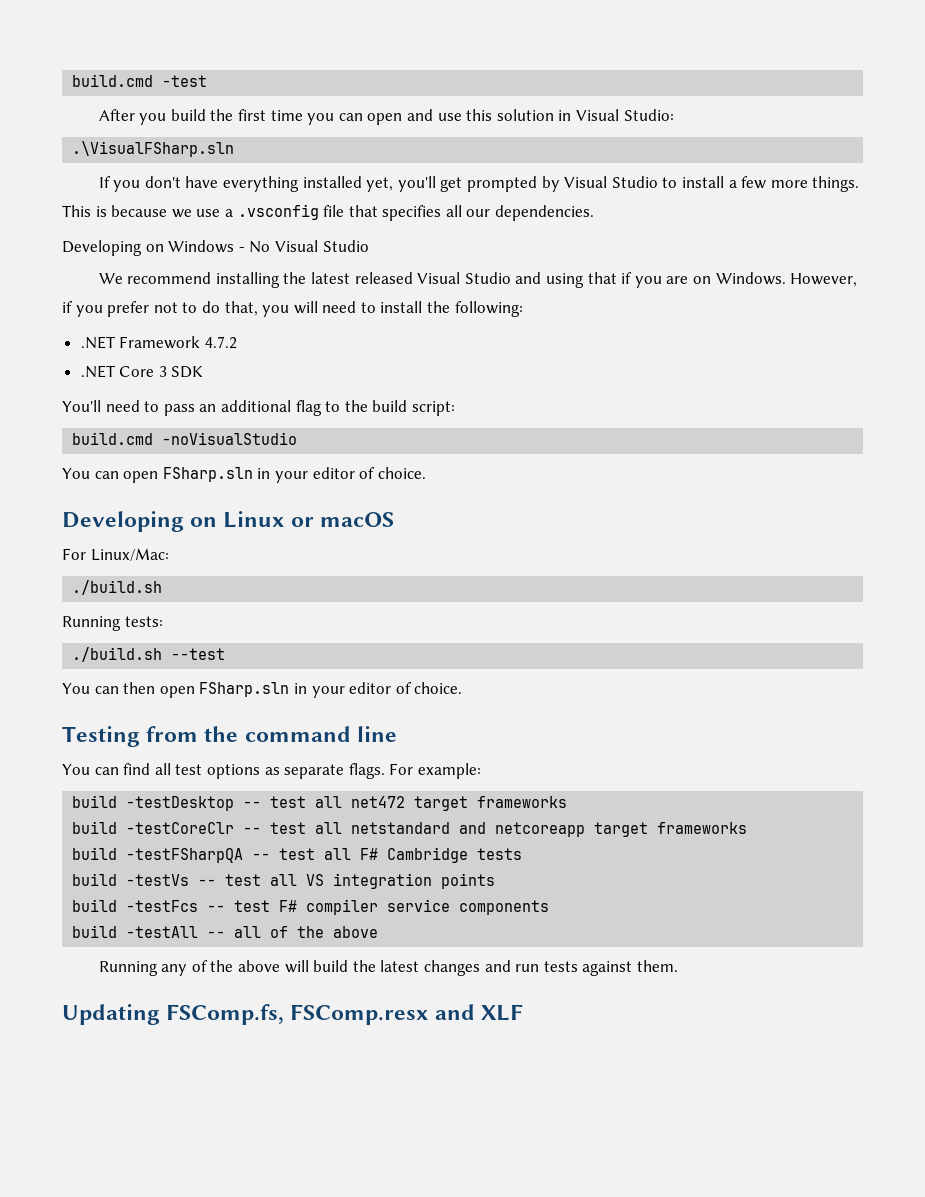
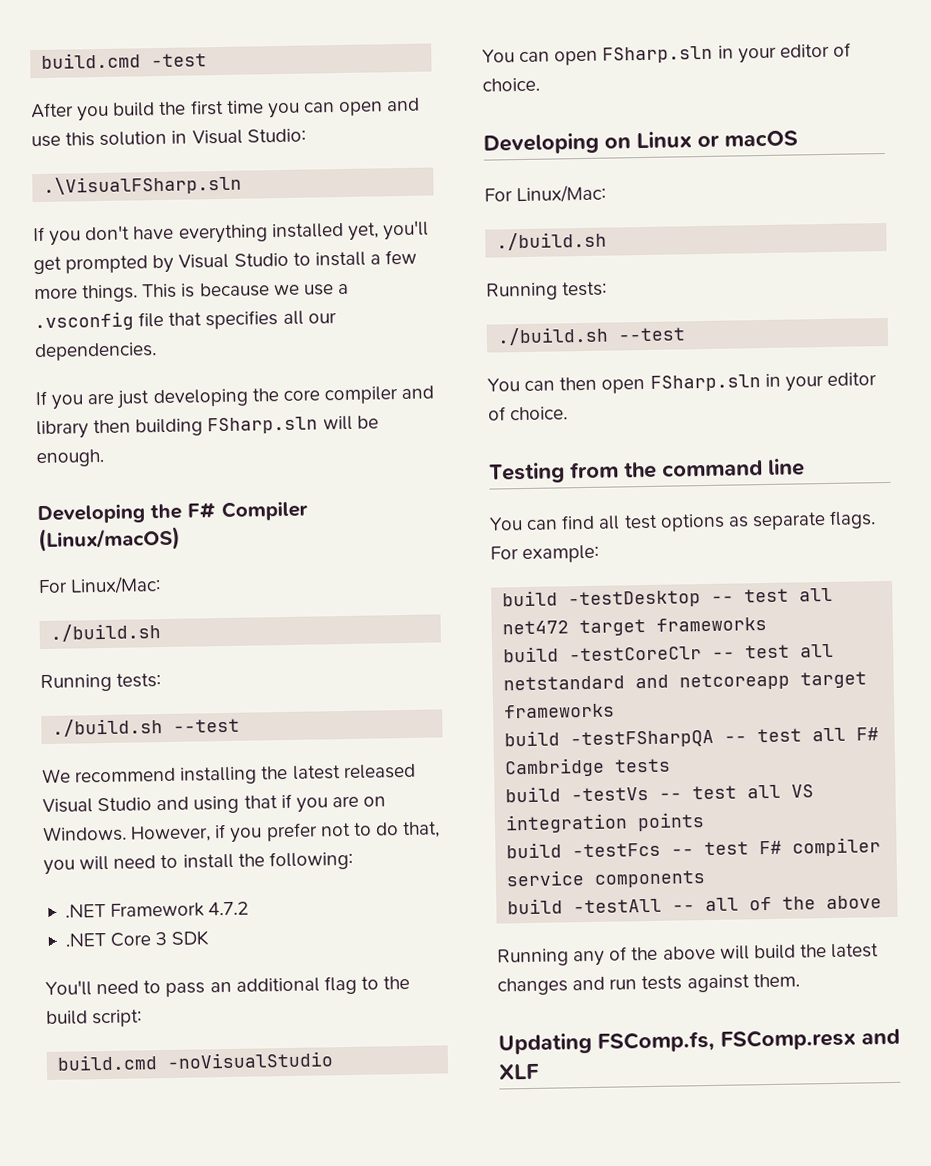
[62,240,369,256] Developing on Windows - No Visual Studio -> [35,385,435,410] [36,415,379,440] [36,448,105,468] [37,500,308,525] [38,526,181,553] [38,576,162,595] [50,623,162,642] [40,673,162,693] [52,718,241,737] If you are just developing the core compiler and library then building FSharp.sln will be enough. // Developing the F# Compiler (Linux/macOS) // For Linux/Mac: // ./build.sh // Running tests: // ./build.sh --test

